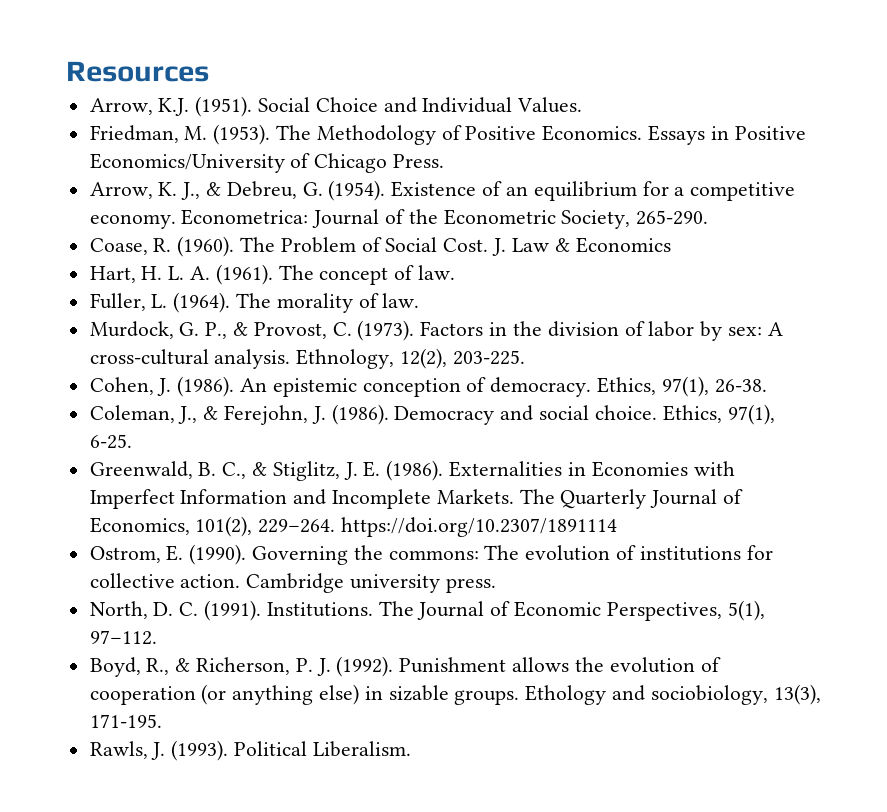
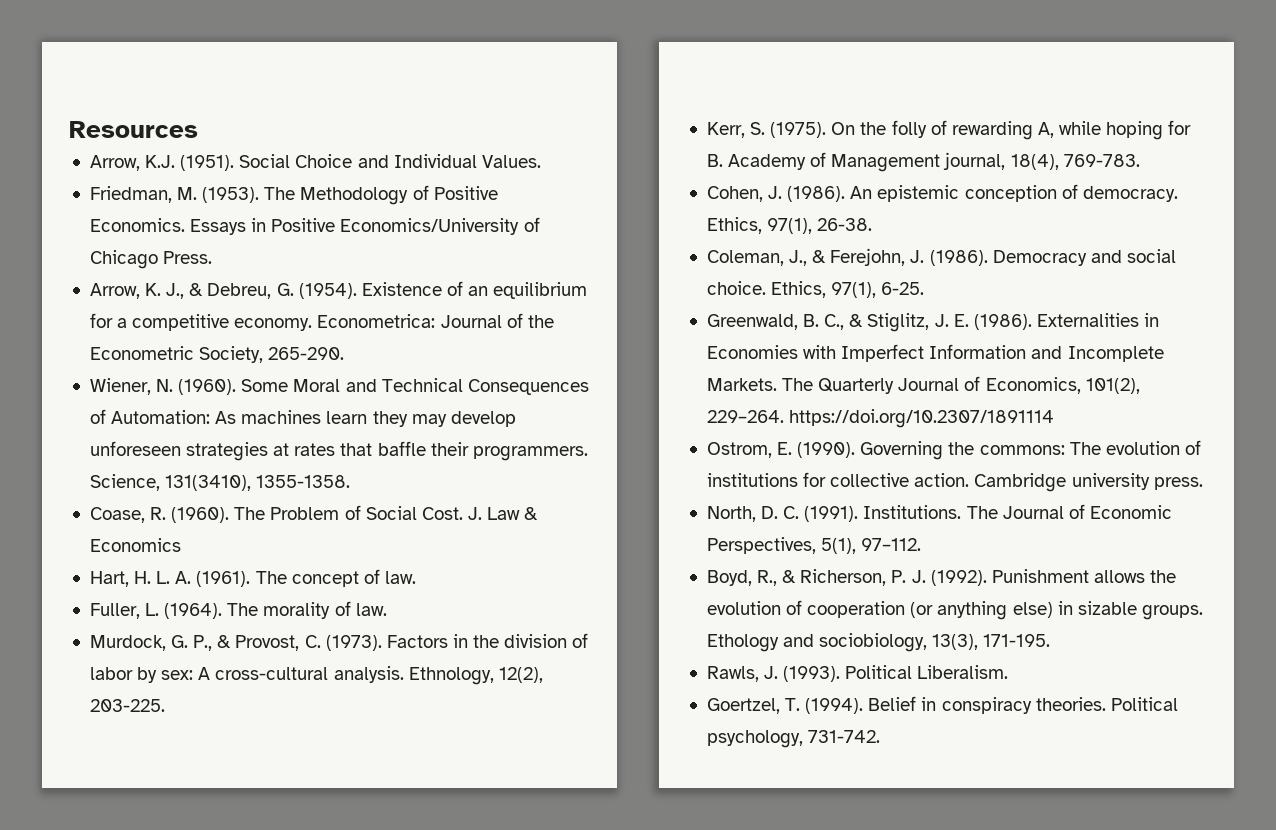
(709, 217) none -> [89,378,589,395] [89,409,516,427] [89,441,588,461] [89,474,351,491] // Wiener, N. (1960). Some Moral and Technical Consequences of Automation: As machines learn they may develop unforeseen strategies at rates that baffle their programmers. Science, 131(3410), 1355-1358.
(525, 357) none -> [706,120,1192,140] [706,152,1140,172] // Kerr, S. (1975). On the folly of rewarding A, while hoping for B. Academy of Management journal, 18(4), 769-783.
(411, 749) none -> [706,696,1178,714] [706,730,881,748] // Goertzel, T. (1994). Belief in conspiracy theories. Political psychology, 731-742.

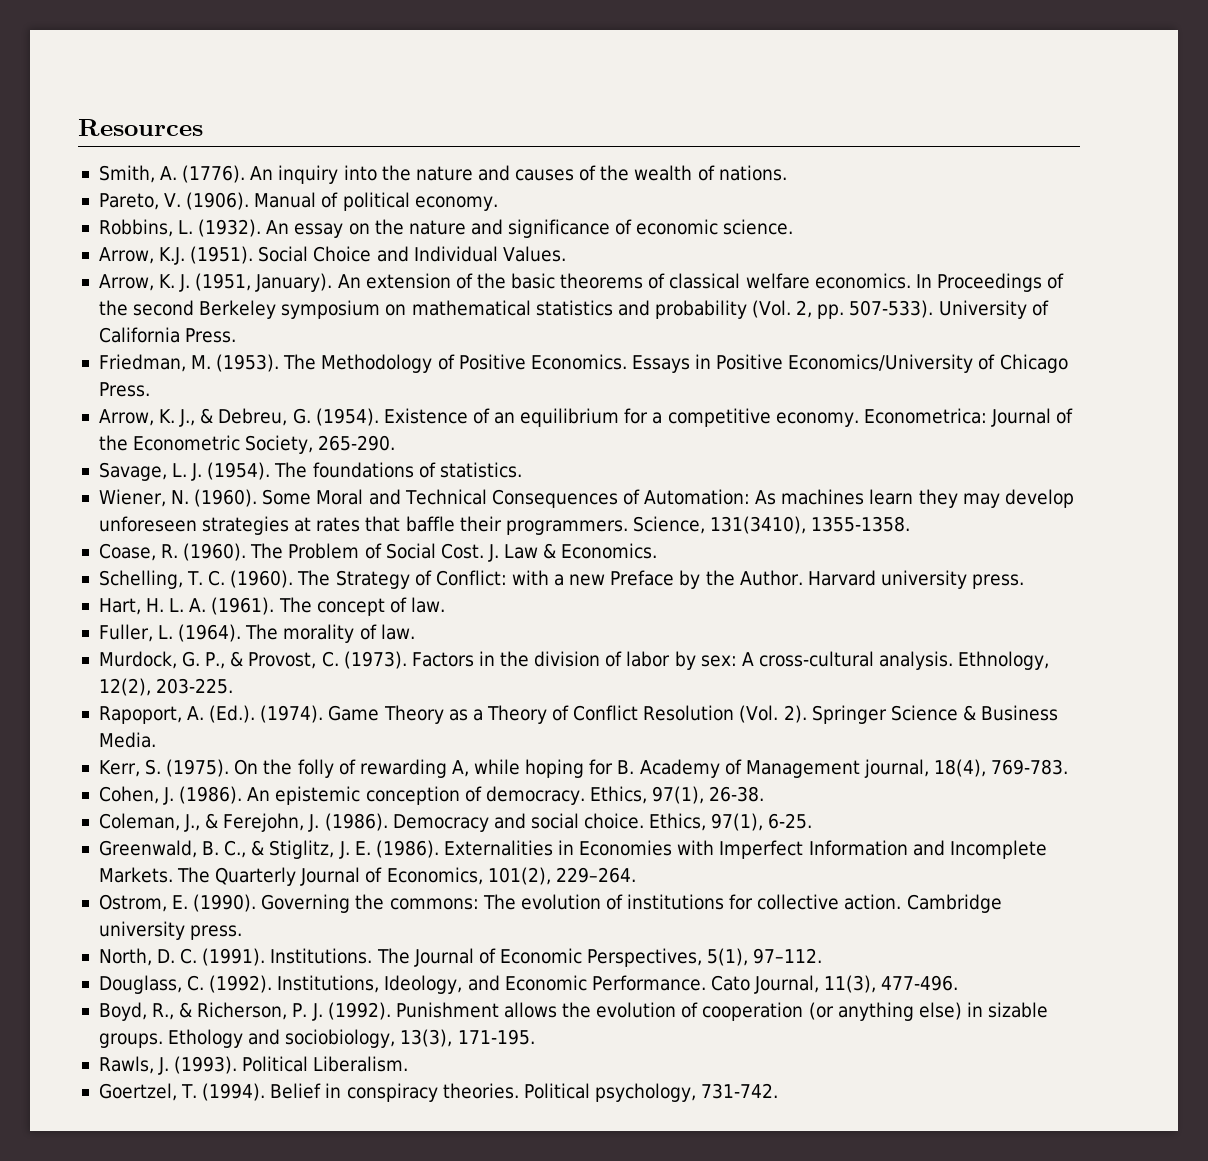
(198, 129) none -> [98,165,787,184] [98,192,498,211] [98,219,794,238] // Smith, A. (1776). An inquiry into the nature and causes of the wealth of nations. // Pareto, V. (1906). Manual of political economy. // Robbins, L. (1932). An essay on the nature and significance of economic science.
(541, 161) none -> [98,273,1065,292] [98,300,1049,319] [98,327,237,343] // Arrow, K. J. (1951, January). An extension of the basic theorems of classical welfare economics. In Proceedings of the second Berkeley symposium on mathematical statistics and probability (Vol. 2, pp. 507-533). University of California Press.
(345, 353) none -> [98,462,522,481] // Savage, L. J. (1954). The foundations of statistics.
[89,538,181,552] Economics -> [561,543,658,559] [98,570,1025,589] Economics. // Schelling, T. C. (1960). The Strategy of Conflict: with a new Preface by the Author. Harvard university press.
(165, 705) none -> [98,705,1059,724] [98,732,156,748] // Rapoport, A. (Ed.). (1974). Game Theory as a Theory of Conflict Resolution (Vol. 2). Springer Science & Business Media.
[789,409,1055,428] https://doi.org/10.2307/1891114 -> (636, 875) none
(922, 544) none -> [98,975,959,994] // Douglass, C. (1992). Institutions, Ideology, and Economic Performance. Cato Journal, 11(3), 477-496.

